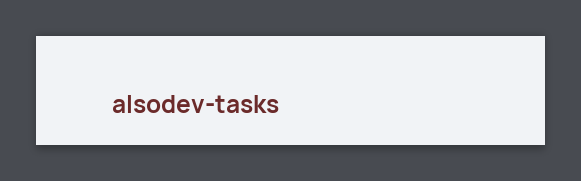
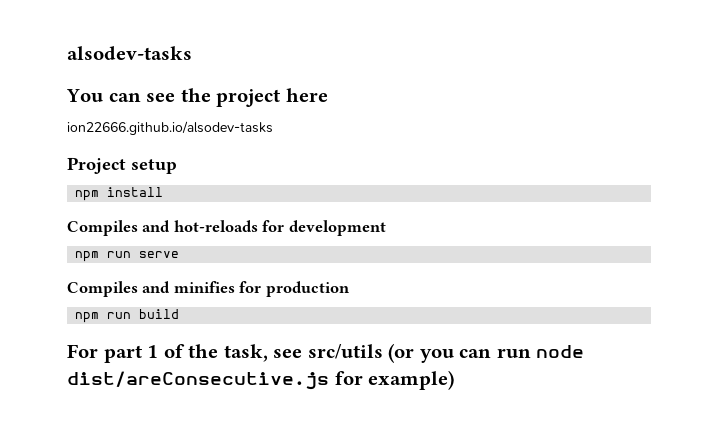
(279, 104) none -> [66,88,328,107] [67,121,273,135] [67,157,177,174] [75,187,164,201] [67,220,386,236] [75,251,180,262] [67,281,350,297] [75,309,180,323] [67,343,585,363] [67,370,455,390] // You can see the project here // ion22666.github.io/alsodev-tasks // Project setup // npm install // Compiles and hot-reloads for development // npm run serve // Compiles and minifies for production // npm run build // For part 1 of the task, see src/utils (or you can run node dist/areConsecutive.js for example)

